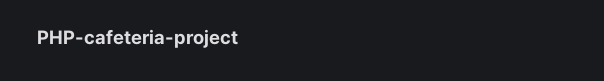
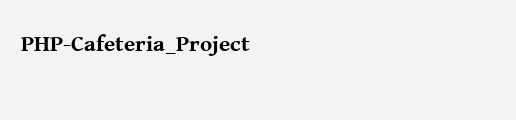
[37,29,238,48] PHP-cafeteria-project -> [21,34,250,56] PHP-Cafeteria_Project

